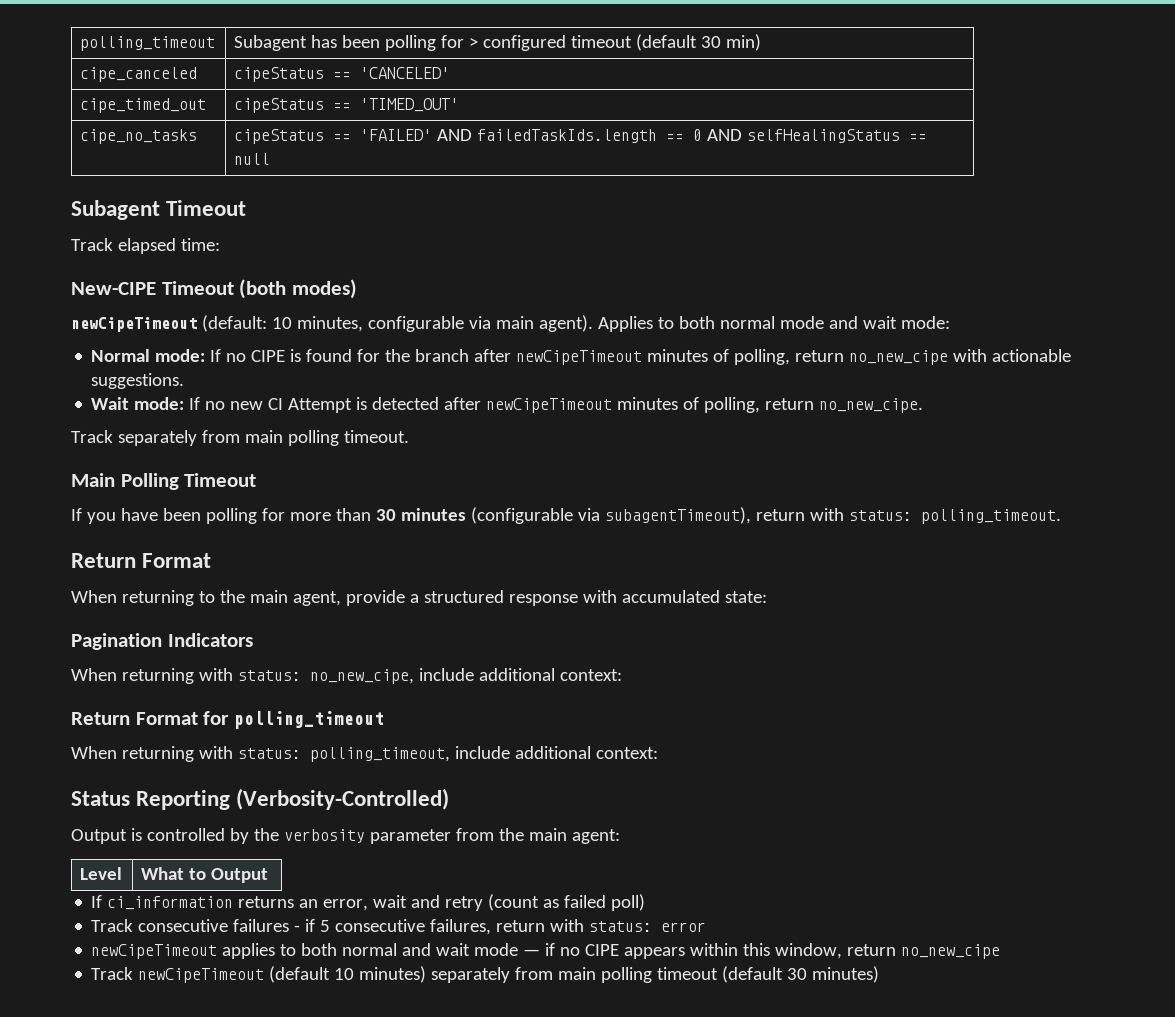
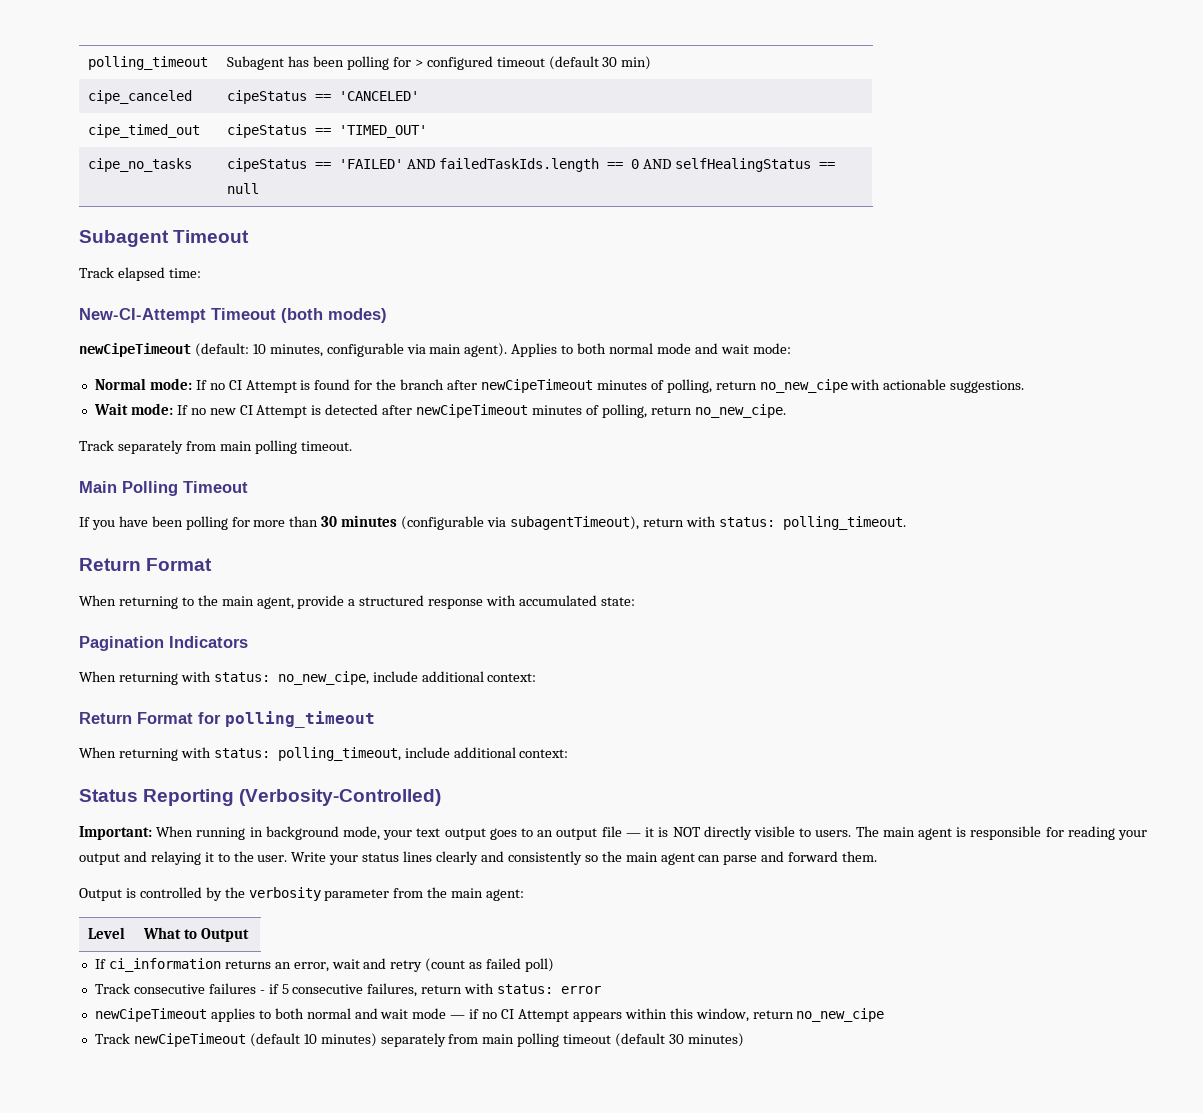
[71,282,156,295] New-CIPE -> [79,308,206,323] New-CI-Attempt
[251,350,286,362] CIPE -> [228,380,297,393] CI Attempt
(450, 799) none -> [79,826,1148,840] [79,851,878,865] // Important: When running in background mode, your text output goes to an output file — it is NOT directly visible to users. The main agent is responsible for reading your output and relaying it to the user. Write your status lines clearly and consistently so the main agent can parse and forward them.
[585,944,620,956] CIPE -> [501,1009,569,1022] CI Attempt

